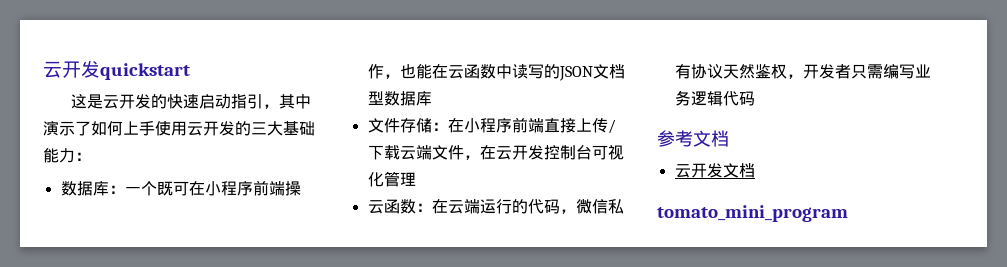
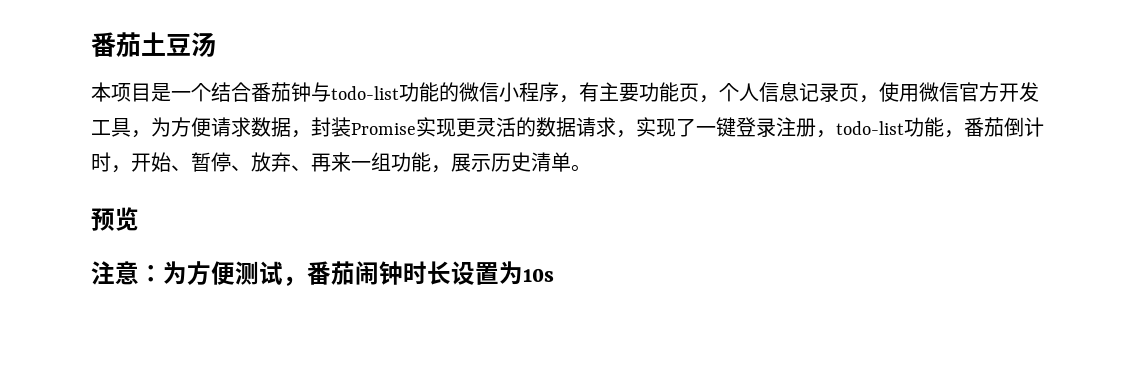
[43,60,190,80] [70,94,311,109] [43,121,315,136] [43,148,91,163] [60,180,301,196] [367,64,625,81] [367,91,432,106] [367,117,616,134] [367,144,624,160] [367,171,416,187] [367,199,624,214] [674,64,931,79] [674,90,755,106] [657,130,729,147] [674,163,755,178] [657,205,848,222] 云开发quickstart // 这是云开发的快速启动指引，其中演示了如何上手使用云开发的三大基础能力： // 数据库：一个既可在小程序前端操作，也能在云函数中读写的JSON文档型数据库 // 文件存储：在小程序前端直接上传/下载云端文件，在云开发控制台可视化管理 // 云函数：在云端运行的代码，微信私有协议天然鉴权，开发者只需编写业务逻辑代码 // 参考文档 // 云开发文档 // tomato_mini_program -> [91,32,216,57] [91,82,1039,103] [91,117,1044,138] [91,152,591,173] [91,207,139,231] [91,261,554,286] 番茄土豆汤 // 本项目是一个结合番茄钟与todo-list功能的微信小程序，有主要功能页，个人信息记录页，使用微信官方开发工具，为方便请求数据，封装Promise实现更灵活的数据请求，实现了一键登录注册，todo-list功能，番茄倒计时，开始、暂停、放弃、再来一组功能，展示历史清单。 // 预览 // 注意：为方便测试，番茄闹钟时长设置为10s

